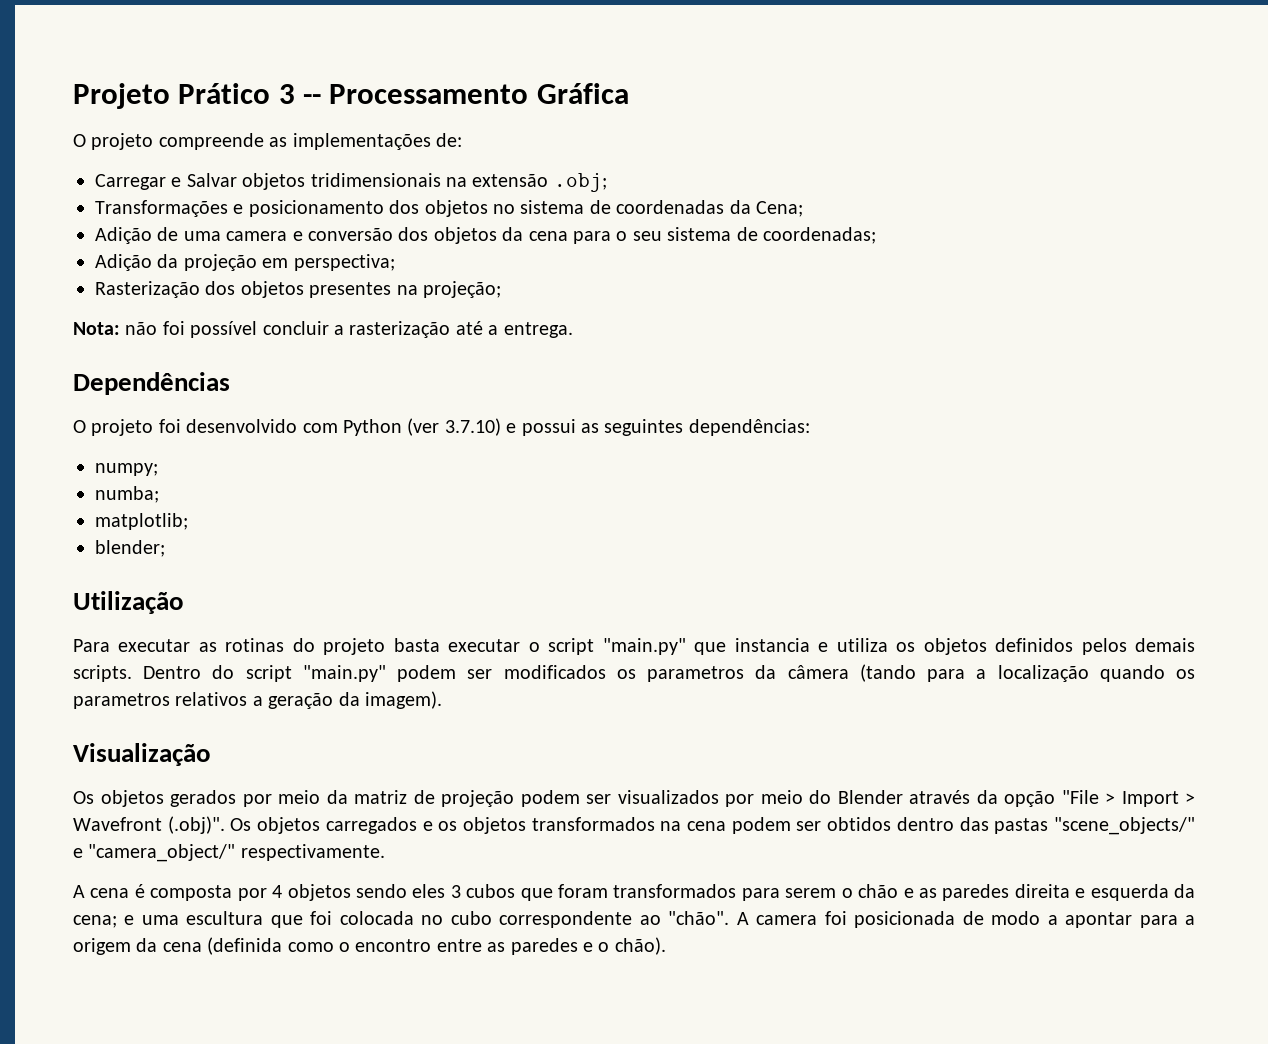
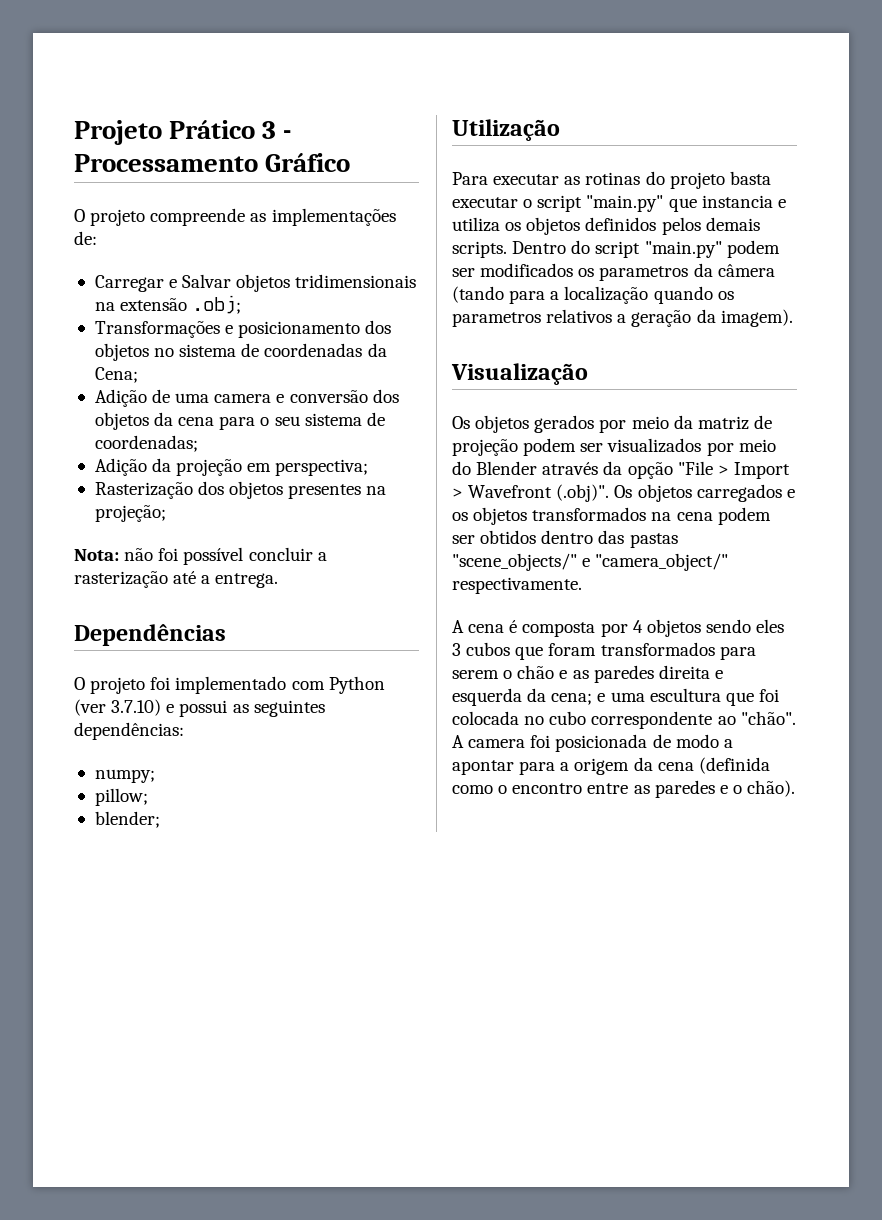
[303,83,629,104] -- Processamento Gráfica -> [283,130,292,139] [74,153,351,172] - Processamento Gráfico
[186,419,298,433] desenvolvido -> [175,676,287,694] implementado
[95,486,159,503] [95,513,188,530] numba; // matplotlib; -> [94,788,148,806] pillow;

